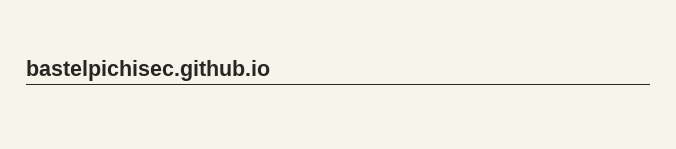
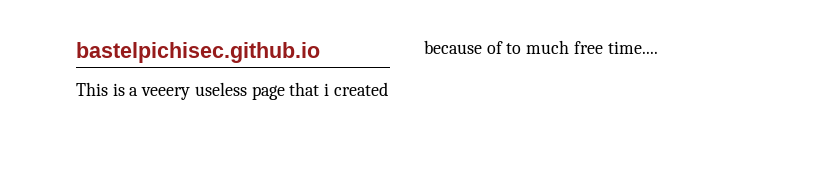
(270, 70) none -> [76,82,388,100] [424,40,658,54] // This is a veeery useless page that i created because of to much free time....

